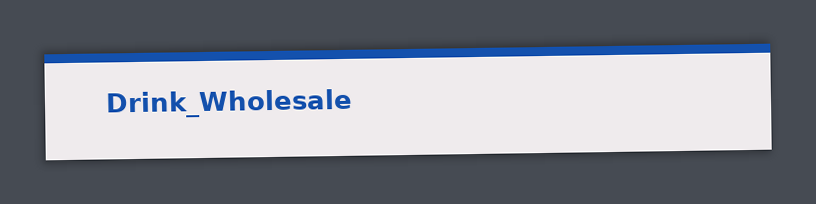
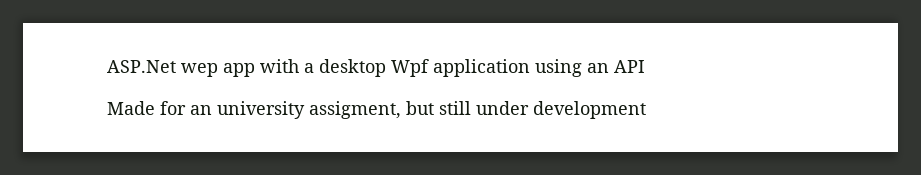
[105,88,353,119] Drink_Wholesale -> [107,59,645,77] [107,101,646,119] ASP.Net wep app with a desktop Wpf application using an API // Made for an university assigment, but still under development

